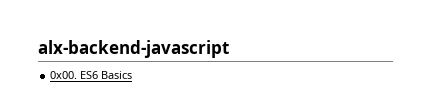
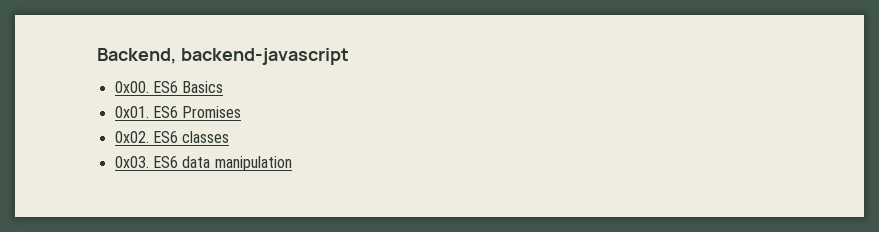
[38,40,229,58] alx-backend-javascript -> [97,48,349,65] Backend, backend-javascript
(133, 75) none -> [114,106,242,118] [114,131,230,143] [114,156,292,171] // 0x01. ES6 Promises // 0x02. ES6 classes // 0x03. ES6 data manipulation

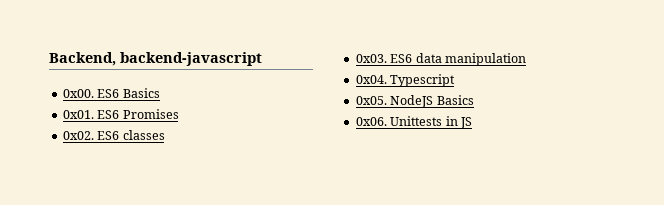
(292, 163) none -> [355,74,456,87] [355,95,474,108] [355,116,472,129] // 0x04. Typescript // 0x05. NodeJS Basics // 0x06. Unittests in JS

